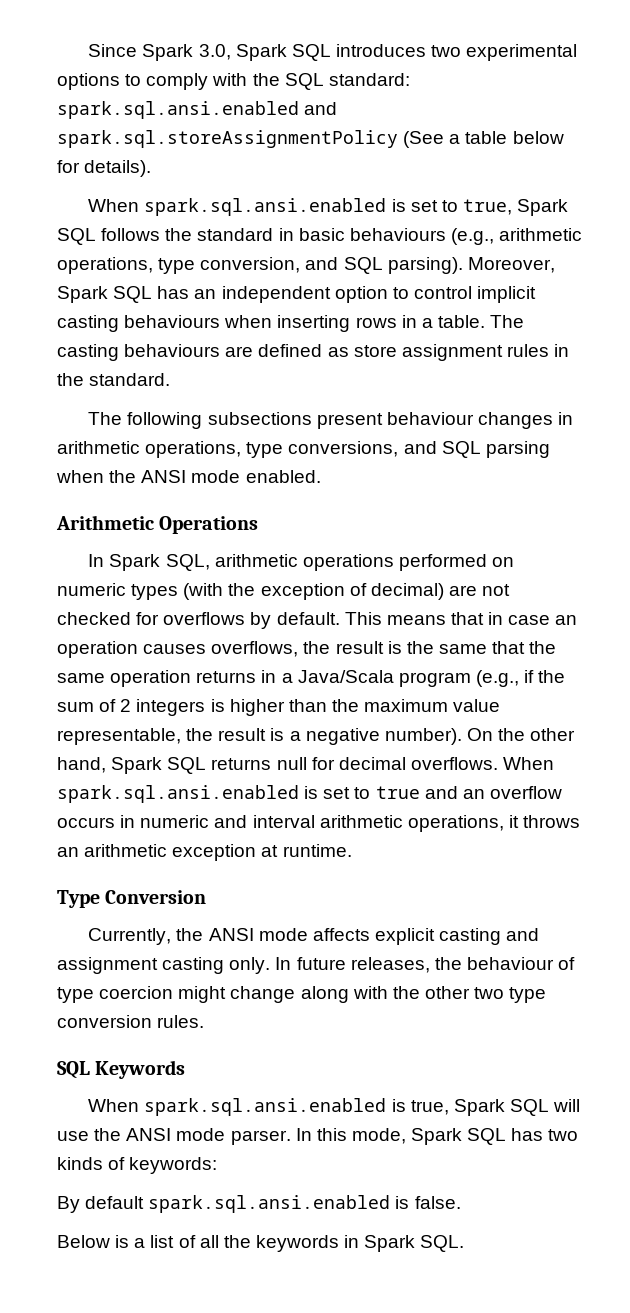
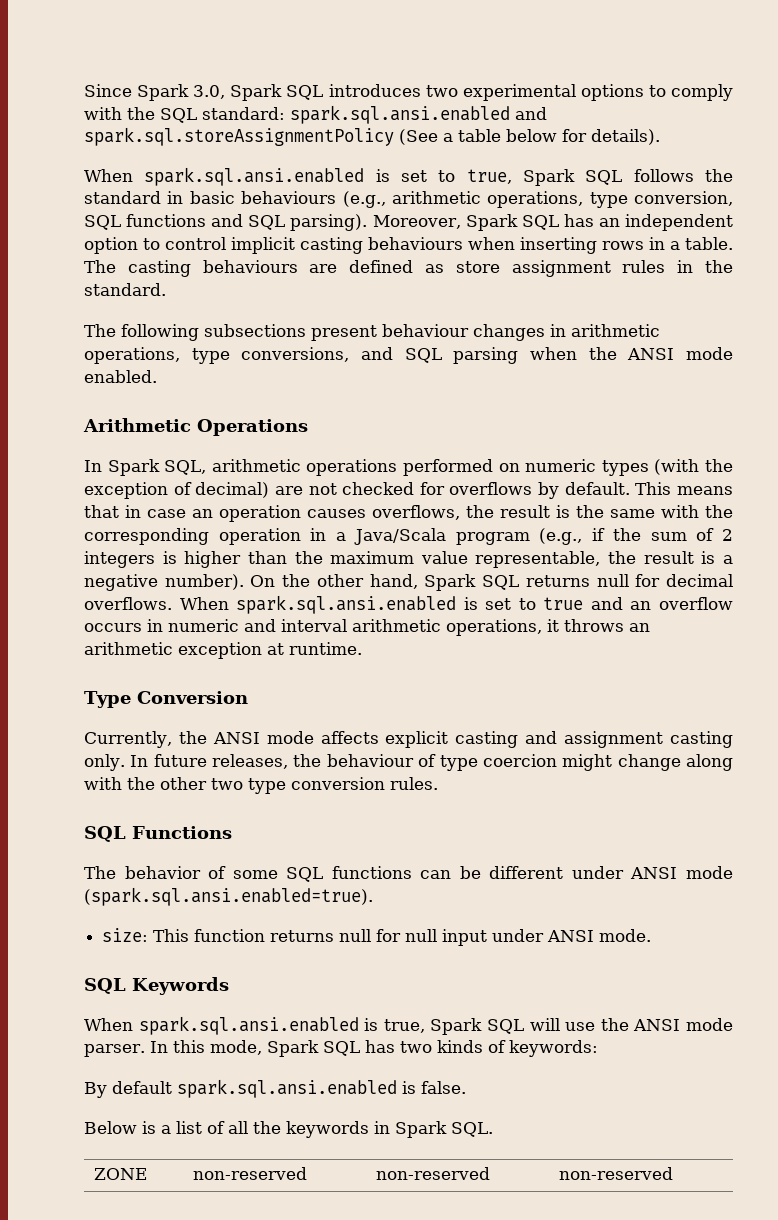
(301, 265) none -> [84,214,207,230] SQL functions
[492,641,557,654] [57,670,257,687] that the same operation returns -> [661,505,733,518] [84,528,301,545] with the corresponding operation
(205, 1021) none -> [84,826,232,842] [84,866,733,882] [84,887,373,906] [102,928,652,946] // SQL Functions // The behavior of some SQL functions can be different under ANSI mode (spark.sql.ansi.enabled=true). // size: This function returns null for null input under ANSI mode.
(465, 1243) none -> [93,1168,147,1180] [192,1167,307,1180] [375,1167,490,1180] [558,1167,673,1180] // ZONE | non-reserved | non-reserved | non-reserved

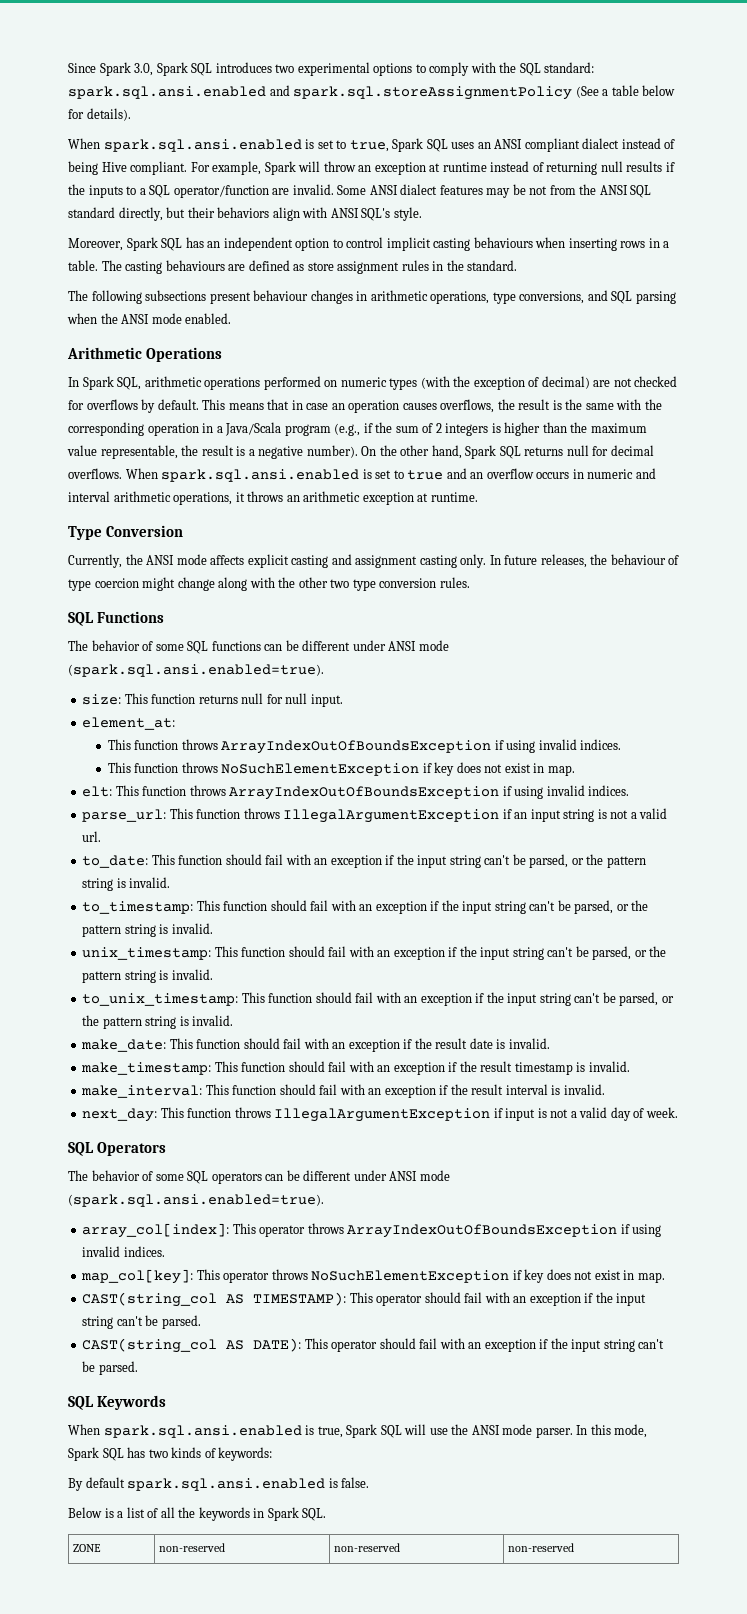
[633,169,733,182] [84,191,733,208] [84,214,368,231] follows the standard in basic behaviours (e.g., arithmetic operations, type conversion, SQL functions and SQL parsing). -> [451,138,676,152] [68,161,675,175] [68,184,652,198] [68,207,422,221] uses an ANSI compliant dialect instead of being Hive compliant. For example, Spark will throw an exception at runtime instead of returning null results if the inputs to a SQL operator/function are invalid. Some ANSI dialect features may be not from the ANSI SQL standard directly, but their behaviors align with ANSI SQL's style. //
[442,929,652,946] input under ANSI mode. -> [310,694,343,707] [82,717,176,730] [107,739,622,754] [107,762,575,776] [82,785,630,800] [82,808,668,823] [82,831,102,842] [82,854,646,868] [82,877,171,891] [82,900,649,914] [82,923,213,937] [82,946,667,960] [82,969,213,983] [82,992,674,1006] [82,1015,234,1029] [81,1038,550,1052] [81,1061,630,1075] [81,1084,605,1098] [82,1107,678,1122] [68,1142,167,1156] [68,1170,450,1184] [68,1194,324,1207] [82,1223,662,1238] [82,1246,165,1257] [81,1269,665,1284] [82,1292,647,1307] [82,1315,201,1329] [82,1338,665,1353] [82,1361,138,1375] input. // element_at: // This function throws ArrayIndexOutOfBoundsException if using invalid indices. // This function throws NoSuchElementException if key does not exist in map. // elt: This function throws ArrayIndexOutOfBoundsException if using invalid indices. // parse_url: This function throws IllegalArgumentException if an input string is not a valid url. // to_date: This function should fail with an exception if the input string can't be parsed, or the pattern string is invalid. // to_timestamp: This function should fail with an exception if the input string can't be parsed, or the pattern string is invalid. // unix_timestamp: This function should fail with an exception if the input string can't be parsed, or the pattern string is invalid. // to_unix_timestamp: This function should fail with an exception if the input string can't be parsed, or the pattern string is invalid. // make_date: This function should fail with an exception if the result date is invalid. // make_timestamp: This function should fail with an exception if the result timestamp is invalid. // make_interval: This function should fail with an exception if the result interval is invalid. // next_day: This function throws IllegalArgumentException if input is not a valid day of week. // SQL Operators // The behavior of some SQL operators can be different under ANSI mode (spark.sql.ansi.enabled=true). // array_col[index]: This operator throws ArrayIndexOutOfBoundsException if using invalid indices. // map_col[key]: This operator throws NoSuchElementException if key does not exist in map. // CAST(string_col AS TIMESTAMP): This operator should fail with an exception if the input string can't be parsed. // CAST(string_col AS DATE): This operator should fail with an exception if the input string can't be parsed.

